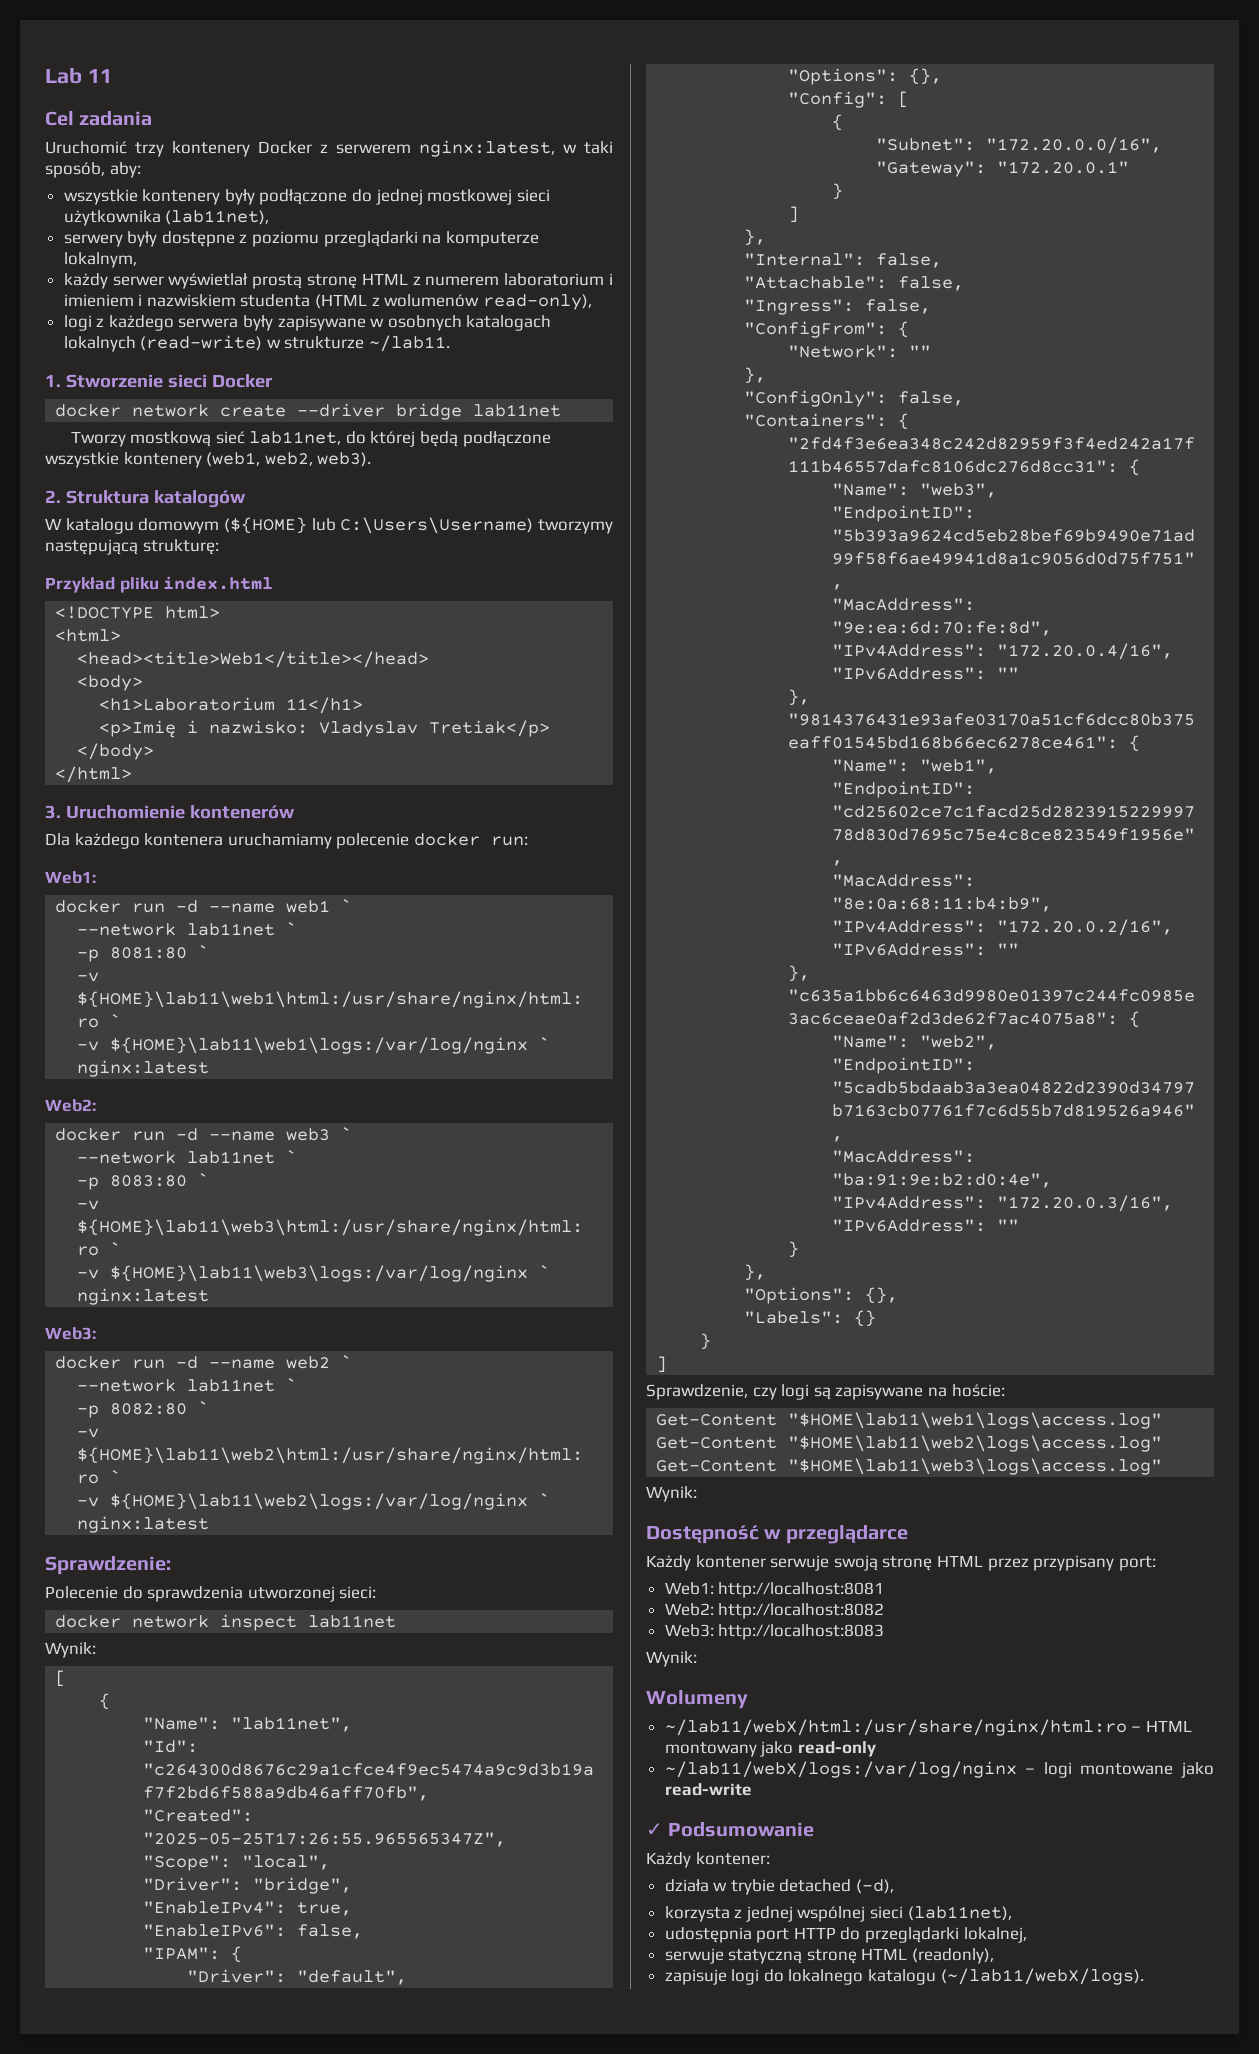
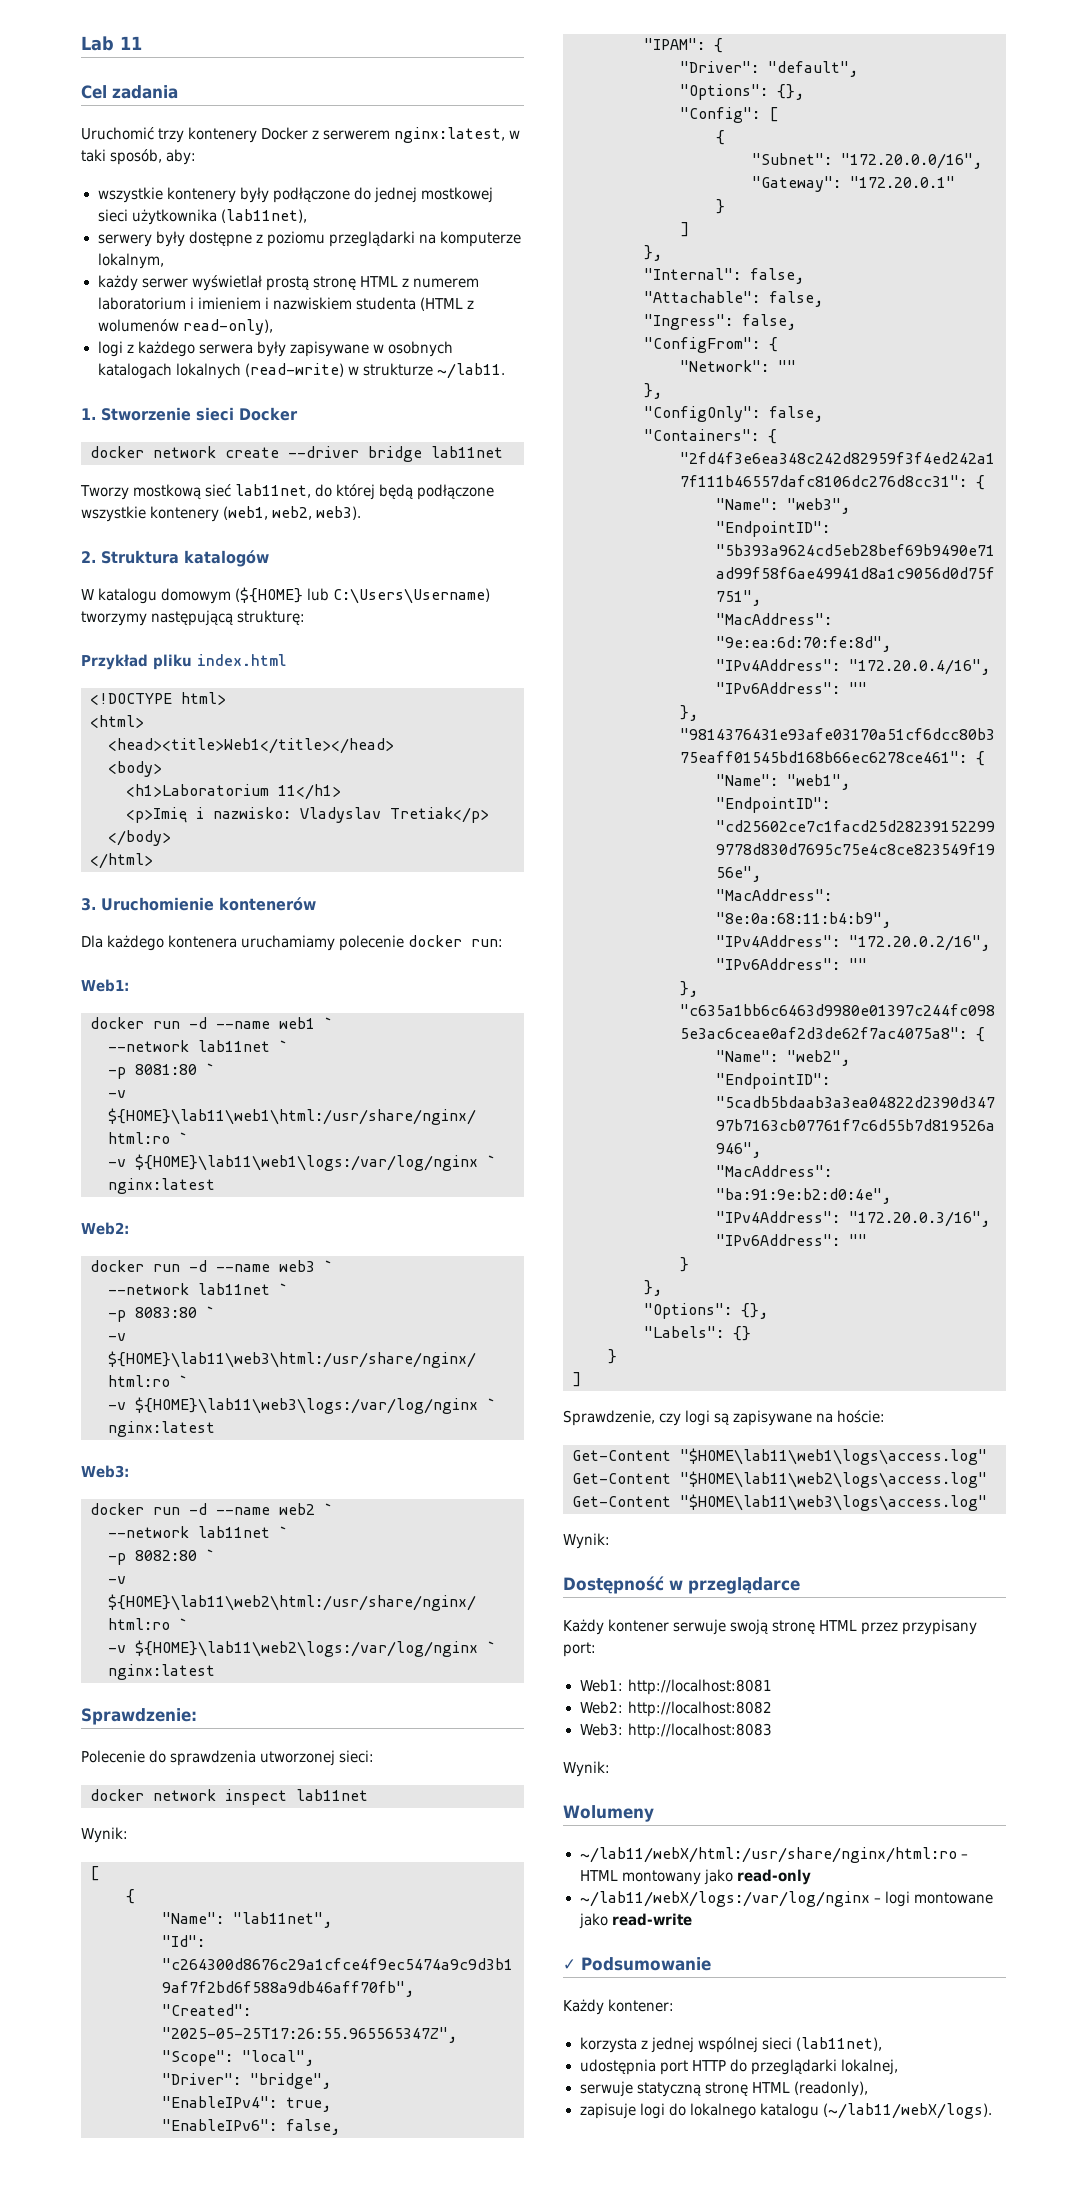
[664,1879,895,1895] // działa w trybie detached (-d), -> (675, 2005) none

